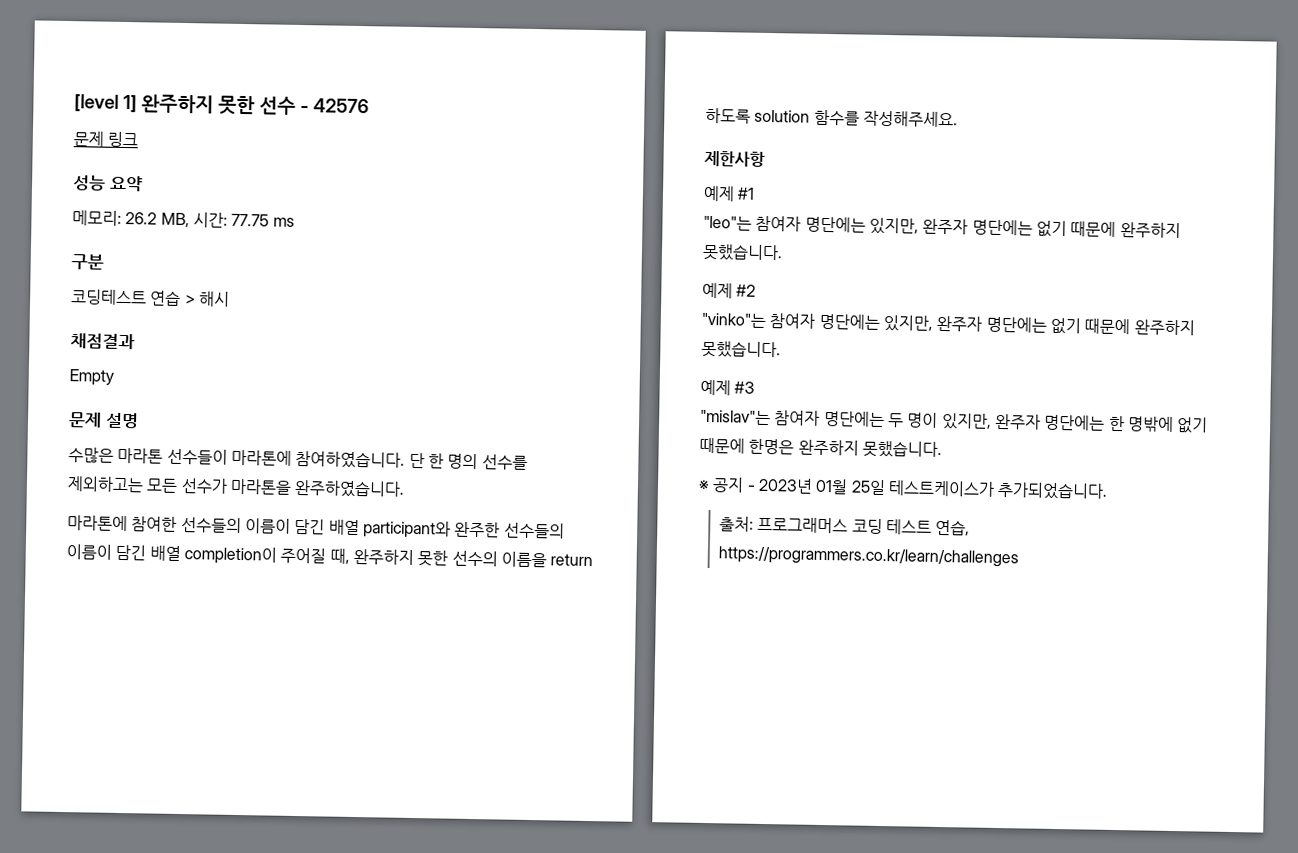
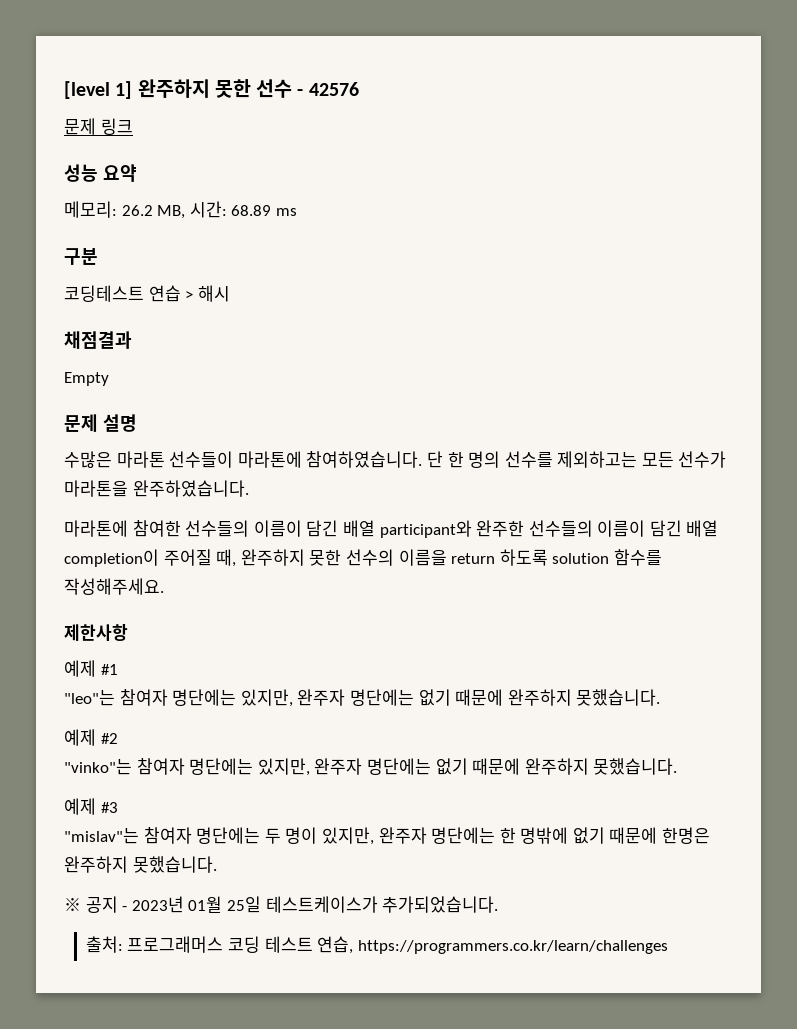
[231,213,270,227] 77.75 -> [231,205,272,216] 68.89

